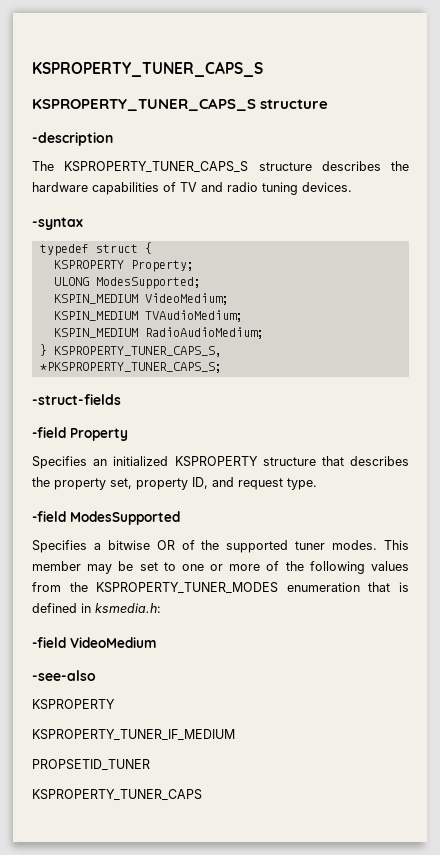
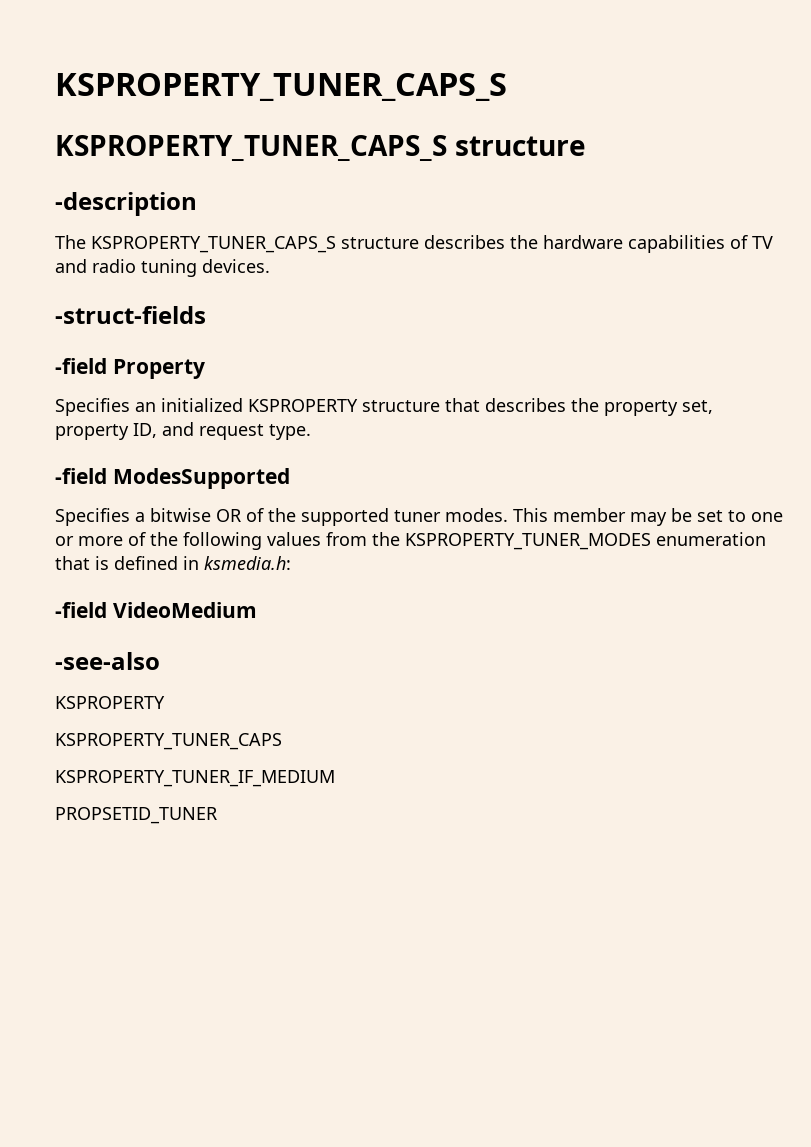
[32,217,83,230] [39,242,152,256] [53,260,194,272] [53,277,201,289] [53,293,229,305] [53,310,243,322] [53,327,264,339] [39,344,222,357] [39,362,222,373] // -syntax // typedef struct { // KSPROPERTY Property; // ULONG ModesSupported; // KSPIN_MEDIUM VideoMedium; // KSPIN_MEDIUM TVAudioMedium; // KSPIN_MEDIUM RadioAudioMedium; // } KSPROPERTY_TUNER_CAPS_S, *PKSPROPERTY_TUNER_CAPS_S; -> (270, 266) none
(115, 704) none -> [55,733,282,750] // KSPROPERTY_TUNER_CAPS
[32,789,202,801] // KSPROPERTY_TUNER_CAPS -> (217, 815) none

